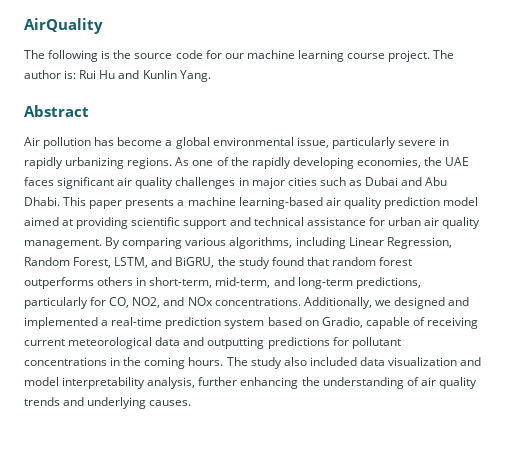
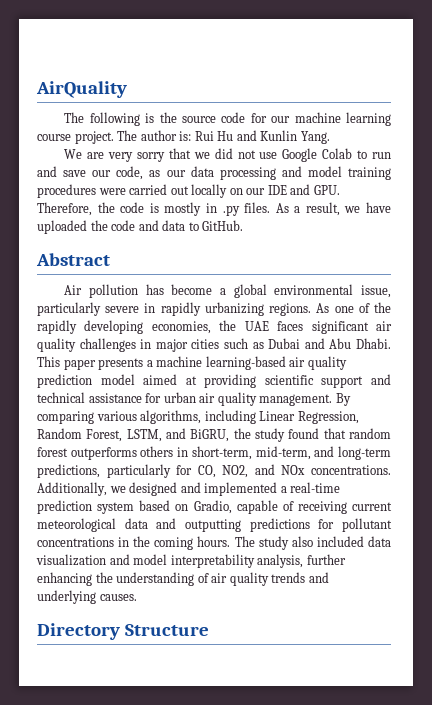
(211, 76) none -> [64,148,391,162] [37,166,391,180] [37,184,340,198] [37,202,391,216] [37,220,244,234] // We are very sorry that we did not use Google Colab to run and save our code, as our data processing and model training procedures were carried out locally on our IDE and GPU. Therefore, the code is mostly in .py files. As a result, we have uploaded the code and data to GitHub.
(192, 403) none -> [37,623,209,640] // Directory Structure

